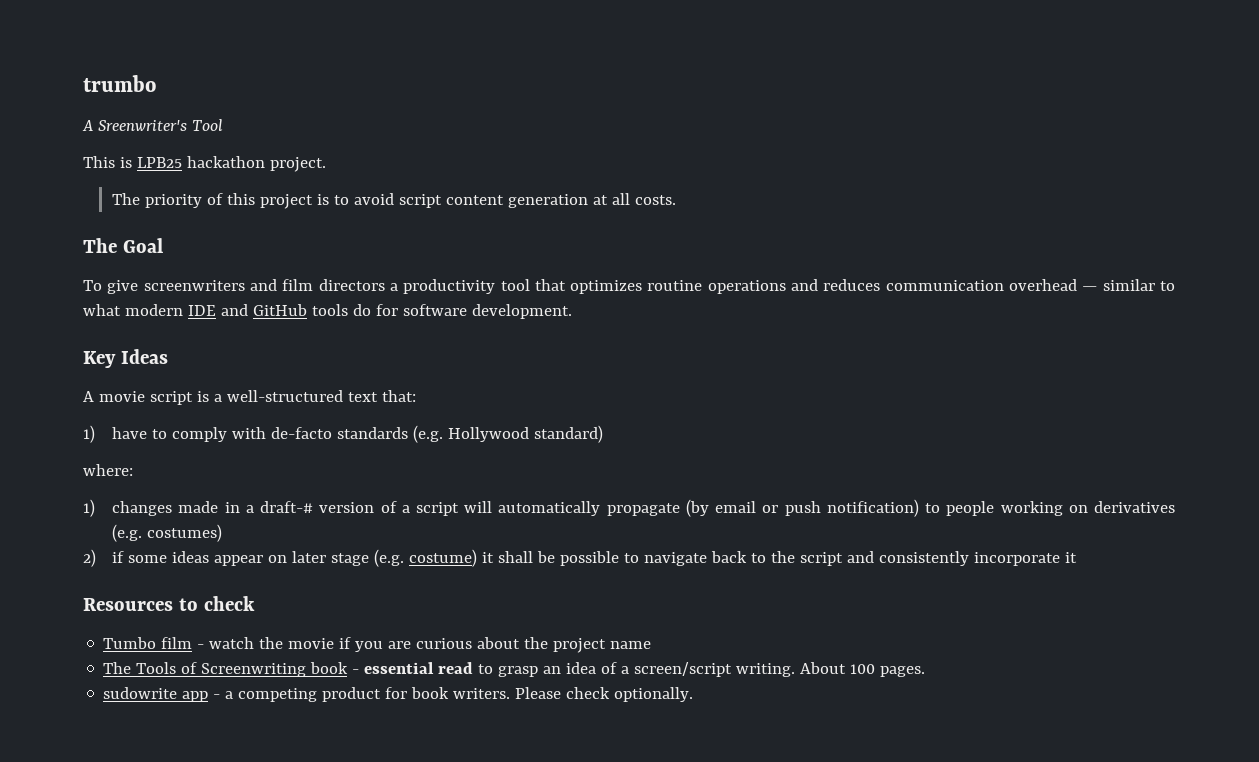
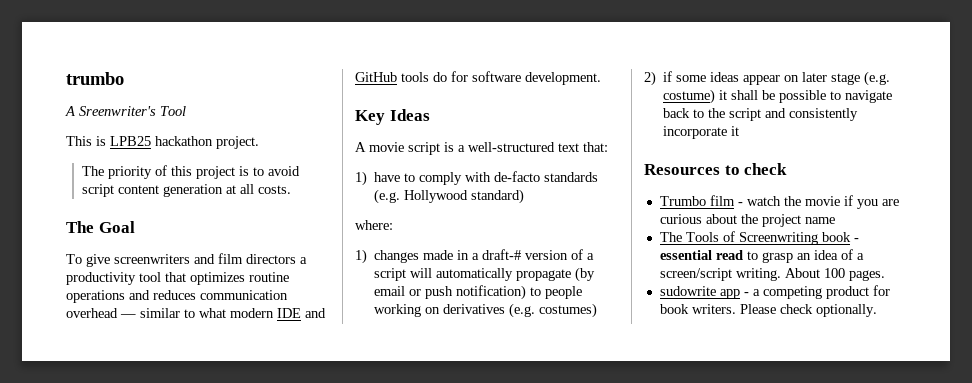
[103,637,157,649] Tumbo -> [659,196,706,206] Trumbo

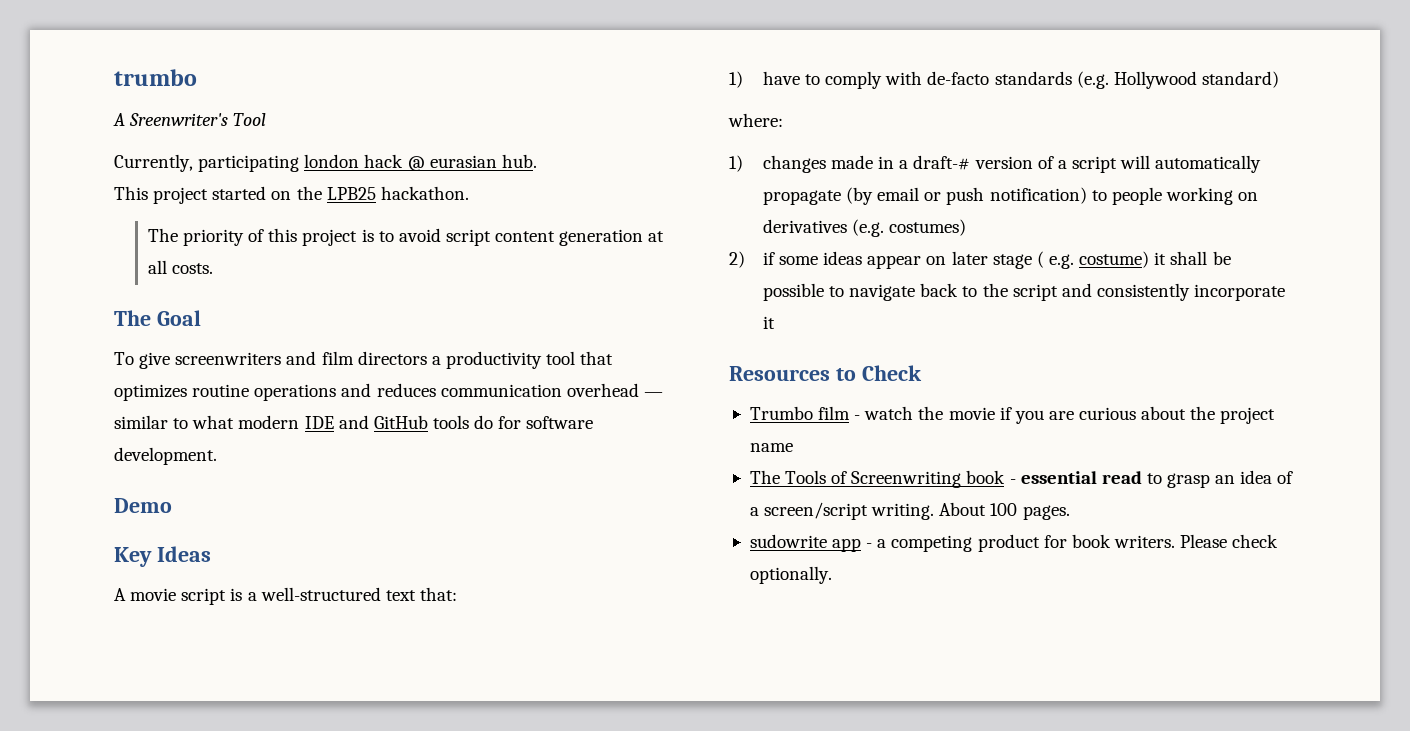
[66,136,259,149] This is LPB25 hackathon project. -> [114,154,537,172] [114,186,469,204] Currently, participating london hack @ eurasian hub. // This project started on the LPB25 hackathon.
(601, 78) none -> [114,498,172,513] // Demo
[864,71,891,86] (e.g. -> [1036,251,1075,269] ( e.g.
[744,163,788,175] check -> [861,365,922,381] Check

